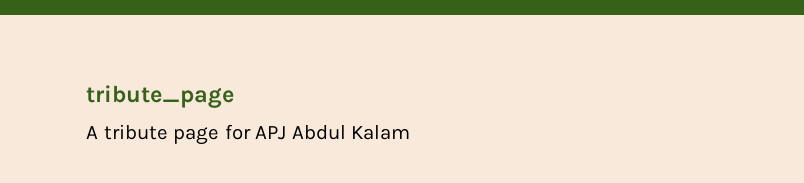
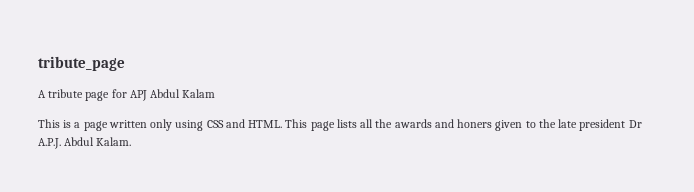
(411, 132) none -> [38,119,642,131] [38,137,132,149] // This is a page written only using CSS and HTML. This page lists all the awards and honers given to the late president Dr A.P.J. Abdul Kalam.

